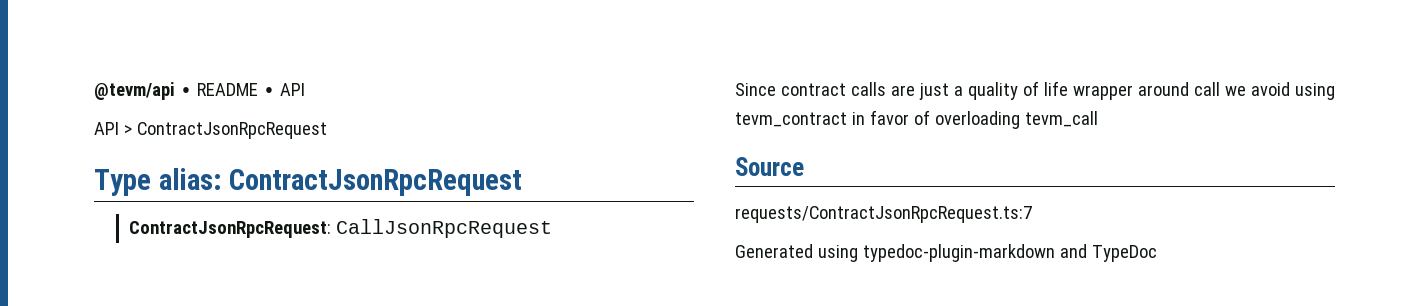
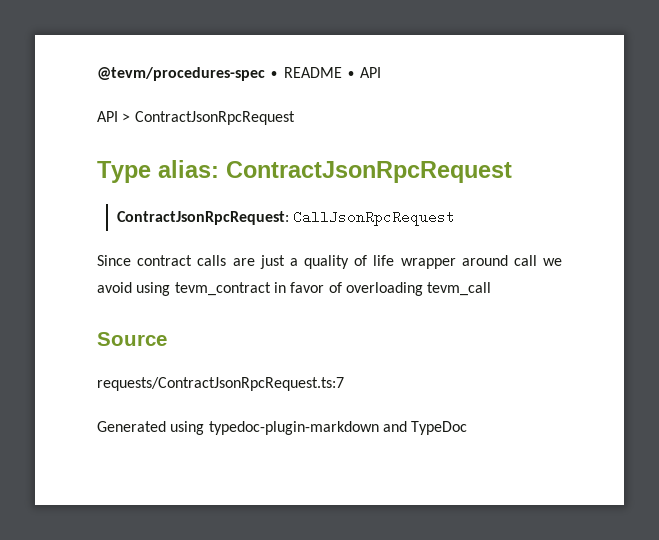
[94,82,175,100] @tevm/api -> [97,67,265,81] @tevm/procedures-spec

